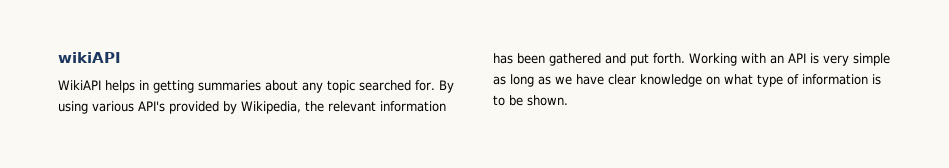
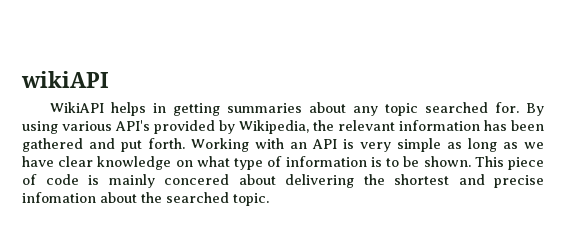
(568, 100) none -> [474,156,544,170] [22,174,544,188] [22,192,269,206] This piece of code is mainly concered about delivering the shortest and precise infomation about the searched topic.

